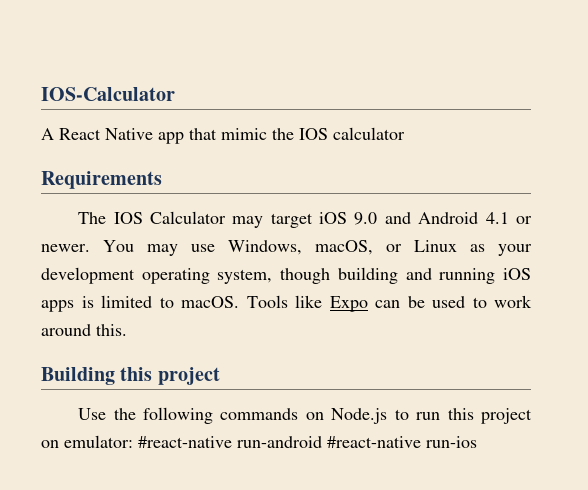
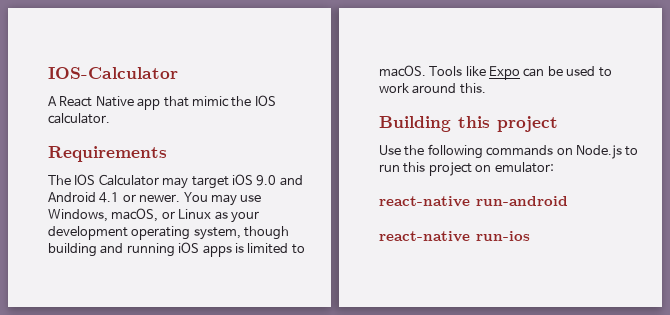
[333,127,405,140] calculator -> [48,113,110,124] calculator.
[138,436,232,448] #react-native -> [379,196,470,207] // react-native
[327,436,421,448] #react-native -> [379,231,470,242] // react-native

